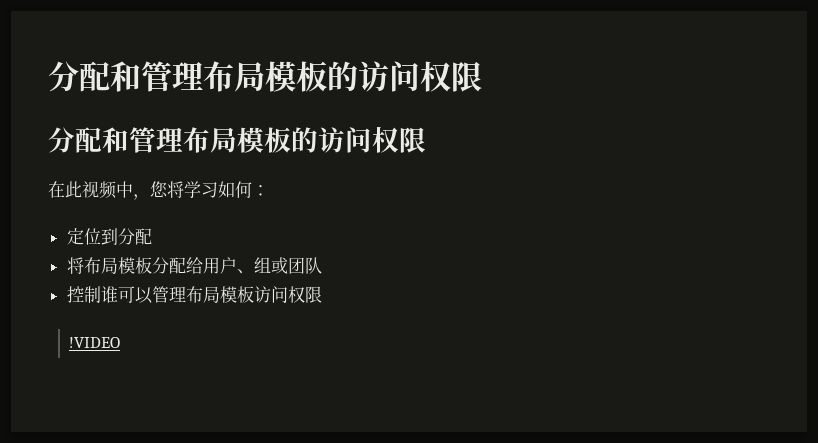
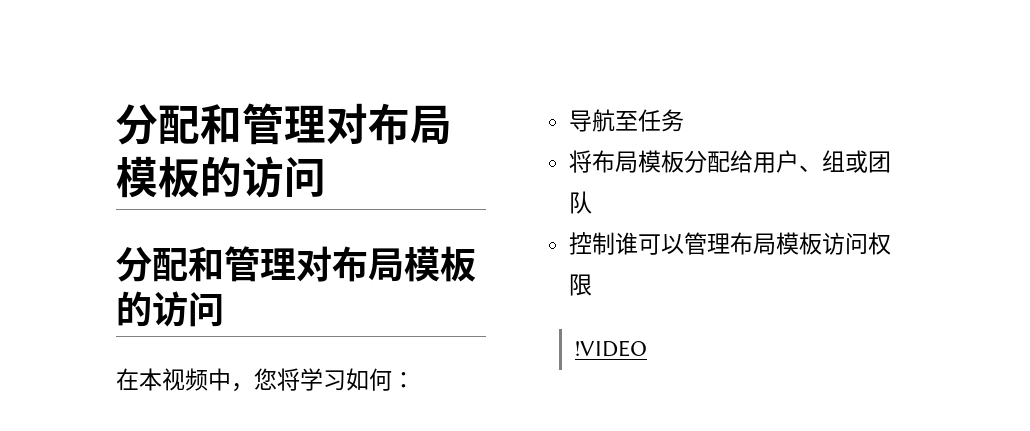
[48,61,482,92] [48,126,426,153] 分配和管理布局模板的访问权限 // 分配和管理布局模板的访问权限 -> [116,103,452,145] [116,156,326,198] [116,246,476,282] [116,291,224,327] 分配和管理对布局模板的访问 // 分配和管理对布局模板的访问
[65,181,82,198] 此 -> [139,368,162,391] 本
[66,228,152,245] 定位到分配 -> [569,109,685,132] 导航至任务

